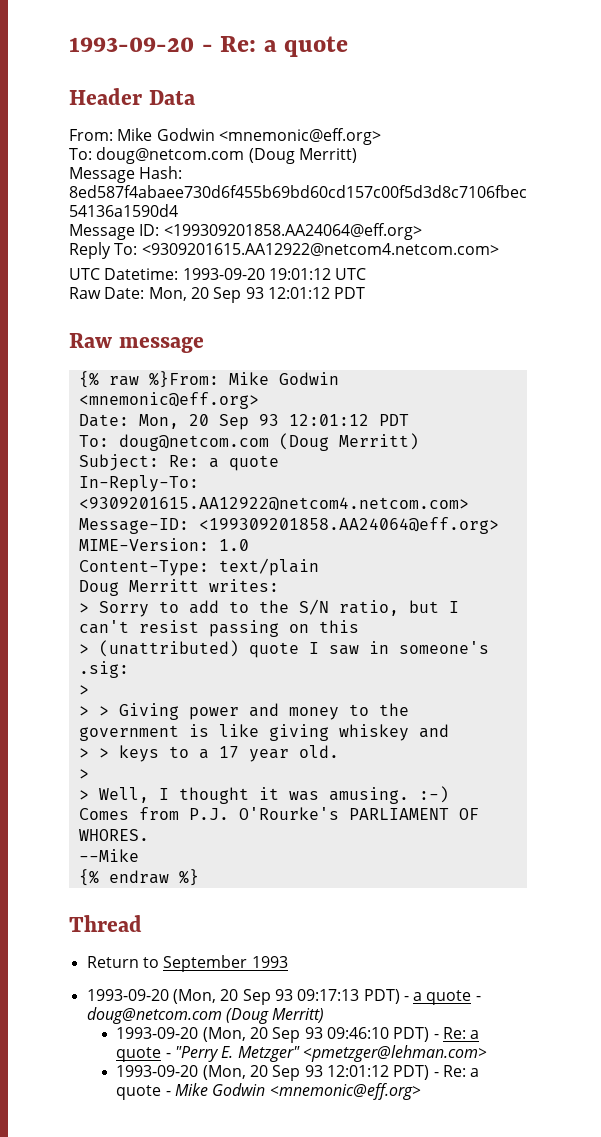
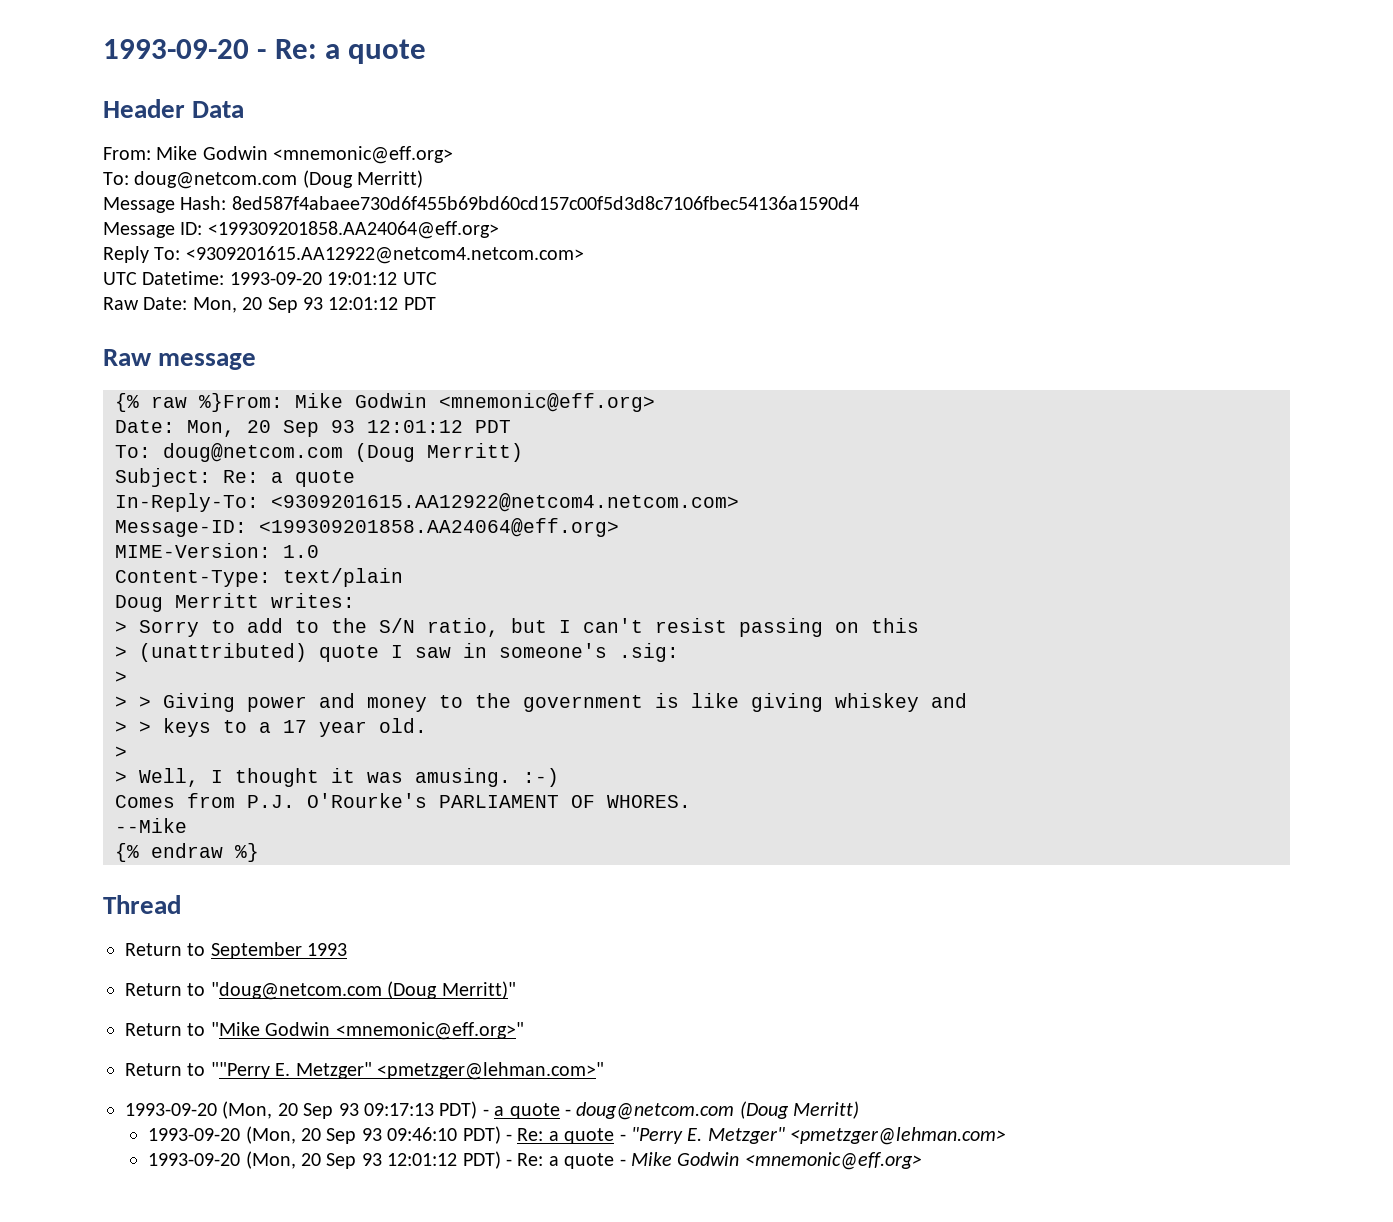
(288, 962) none -> [125,981,516,1000] [125,1022,524,1040] [125,1062,604,1080] // Return to "doug@netcom.com (Doug Merritt)" // Return to "Mike Godwin <mnemonic@eff.org>" // Return to ""Perry E. Metzger" <pmetzger@lehman.com>"

